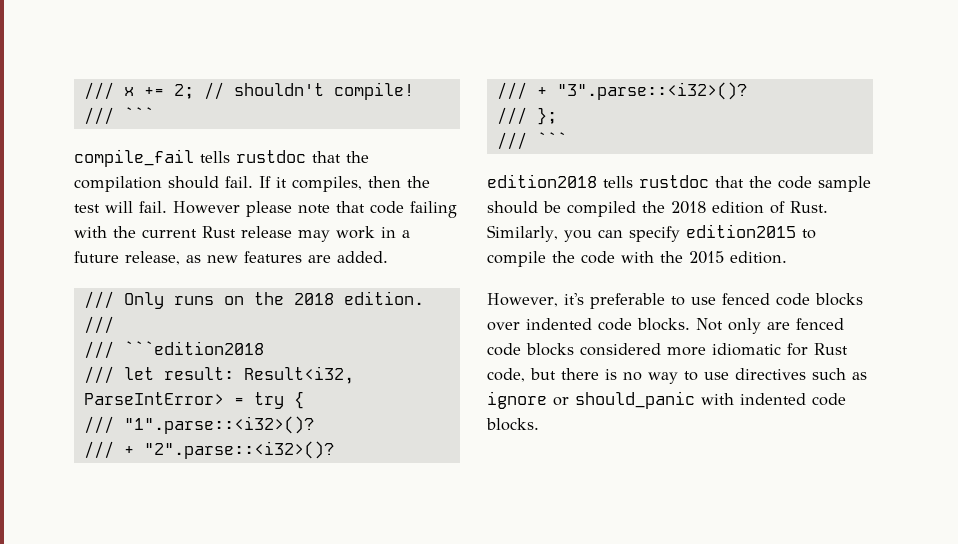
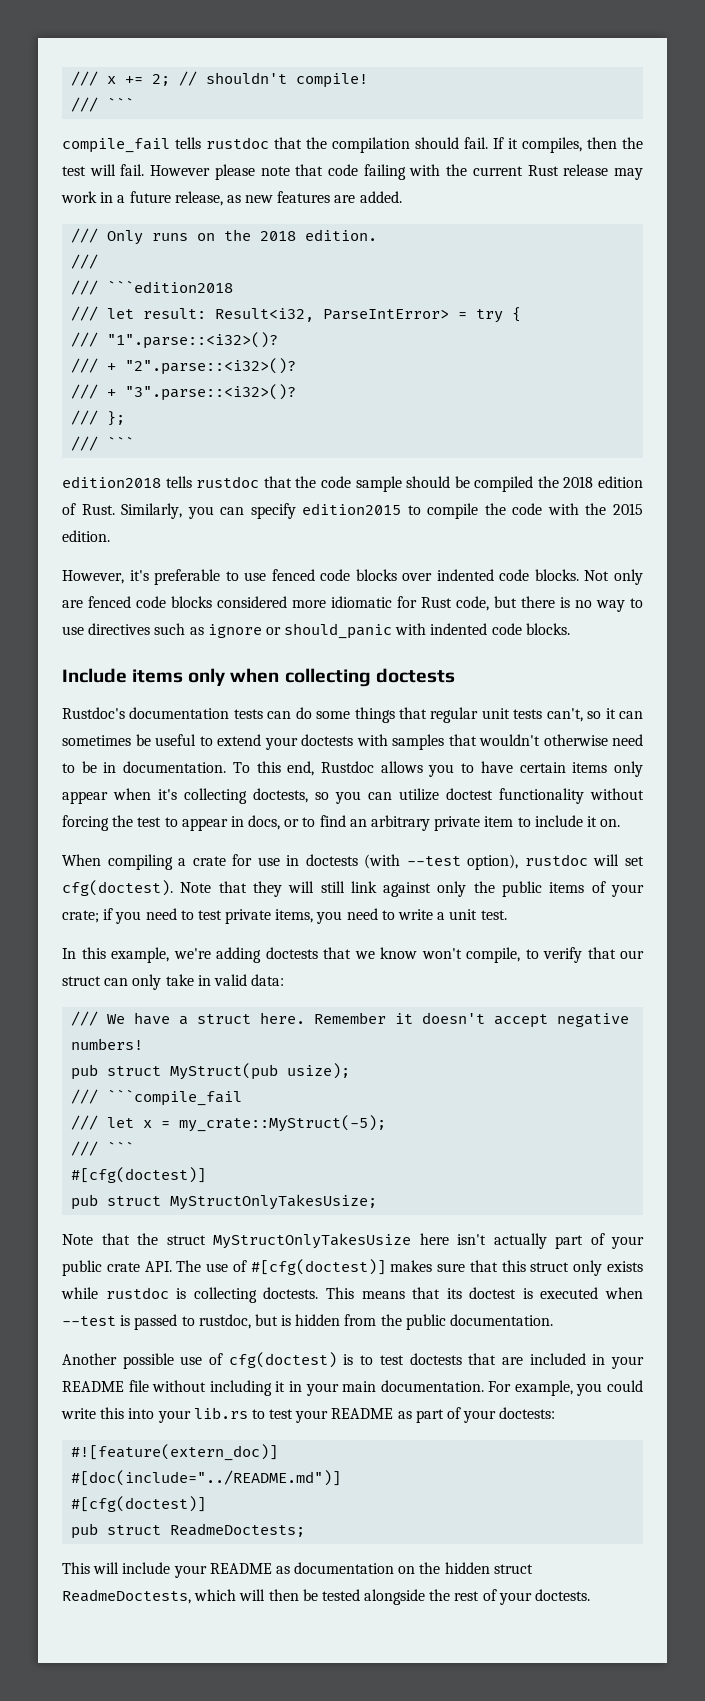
(539, 424) none -> [62,668,455,687] [62,707,644,723] [62,734,643,750] [62,761,643,777] [62,788,644,804] [62,815,621,831] [62,854,645,870] [62,880,644,897] [62,908,507,924] [62,947,644,963] [62,974,285,990] [71,1011,630,1028] [71,1038,144,1050] [71,1063,351,1080] [71,1089,243,1106] [71,1115,387,1132] [71,1141,135,1156] [71,1167,207,1183] [71,1194,378,1210] [62,1233,644,1249] [62,1259,643,1276] [61,1287,643,1303] [62,1314,554,1330] [62,1352,644,1369] [62,1380,643,1396] [61,1407,556,1423] [71,1444,279,1461] [71,1470,342,1486] [71,1496,207,1512] [71,1523,306,1539] [62,1562,533,1578] [62,1589,591,1605] // Include items only when collecting doctests // Rustdoc's documentation tests can do some things that regular unit tests can't, so it can sometimes be useful to extend your doctests with samples that wouldn't otherwise need to be in documentation. To this end, Rustdoc allows you to have certain items only appear when it's collecting doctests, so you can utilize doctest functionality without forcing the test to appear in docs, or to find an arbitrary private item to include it on. // When compiling a crate for use in doctests (with --test option), rustdoc will set cfg(doctest). Note that they will still link against only the public items of your crate; if you need to test private items, you need to write a unit test. // In this example, we're adding doctests that we know won't compile, to verify that our struct can only take in valid data: // /// We have a struct here. Remember it doesn't accept negative numbers! // pub struct MyStruct(pub usize); // /// ```compile_fail // /// let x = my_crate::MyStruct(-5); // /// ``` // #[cfg(doctest)] // pub struct MyStructOnlyTakesUsize; // Note that the struct MyStructOnlyTakesUsize here isn't actually part of your public crate API. The use of #[cfg(doctest)] makes sure that this struct only exists while rustdoc is collecting doctests. This means that its doctest is executed when --test is passed to rustdoc, but is hidden from the public documentation. // Another possible use of cfg(doctest) is to test doctests that are included in your README file without including it in your main documentation. For example, you could write this into your lib.rs to test your README as part of your doctests: // #![feature(extern_doc)] // #[doc(include="../README.md")] // #[cfg(doctest)] // pub struct ReadmeDoctests; // This will include your README as documentation on the hidden struct ReadmeDoctests, which will then be tested alongside the rest of your doctests.

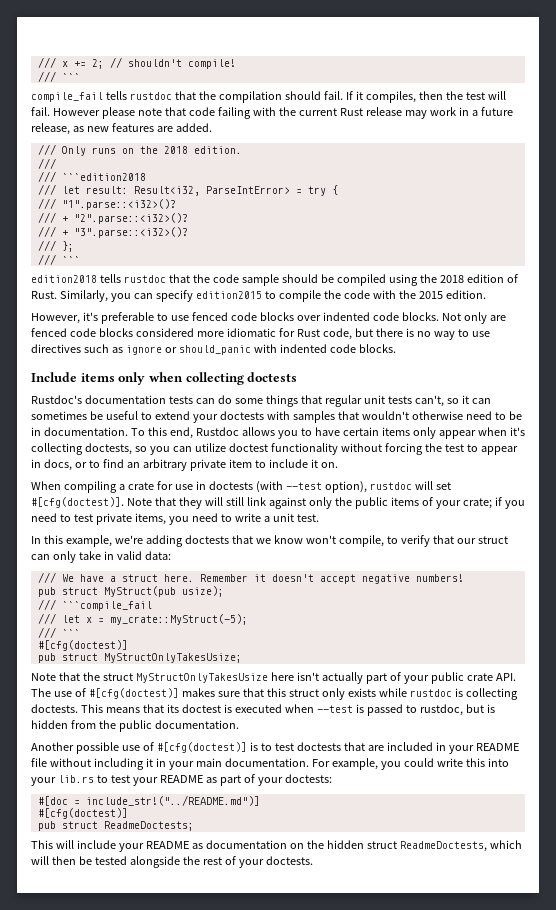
(534, 484) none -> [388,274,418,286] using
[62,880,173,896] cfg(doctest). -> [31,497,124,508] #[cfg(doctest)].
[228,1352,337,1368] cfg(doctest) -> [156,742,247,753] #[cfg(doctest)]
[71,1444,279,1461] [71,1470,342,1486] #![feature(extern_doc)] // #[doc(include="../README.md")] -> [37,795,260,806] #[doc = include_str!("../README.md")]

